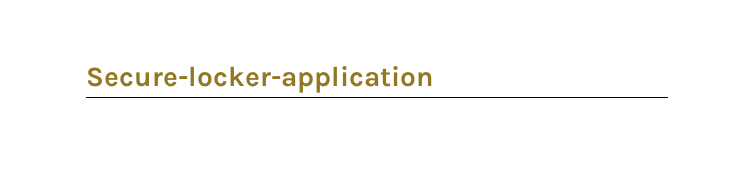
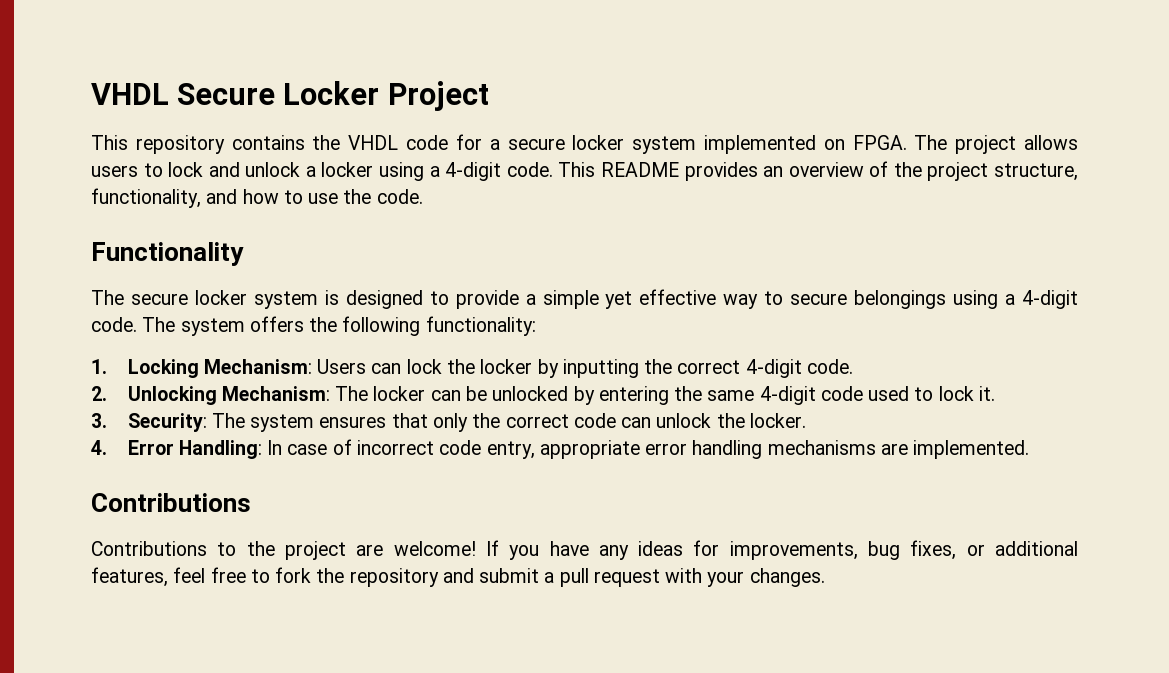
[86,66,433,93] Secure-locker-application -> [91,81,489,111] [91,134,1078,154] [91,161,1078,181] [91,188,423,208] [91,242,244,266] [91,289,1079,309] [91,316,536,336] [91,359,853,378] [91,386,995,405] [91,413,806,432] [91,439,1030,459] [91,493,251,512] [91,540,1078,560] [91,567,825,587] VHDL Secure Locker Project // This repository contains the VHDL code for a secure locker system implemented on FPGA. The project allows users to lock and unlock a locker using a 4-digit code. This README provides an overview of the project structure, functionality, and how to use the code. // Functionality // The secure locker system is designed to provide a simple yet effective way to secure belongings using a 4-digit code. The system offers the following functionality: // 1. Locking Mechanism: Users can lock the locker by inputting the correct 4-digit code. // 2. Unlocking Mechanism: The locker can be unlocked by entering the same 4-digit code used to lock it. // 3. Security: The system ensures that only the correct code can unlock the locker. // 4. Error Handling: In case of incorrect code entry, appropriate error handling mechanisms are implemented. // Contributions // Contributions to the project are welcome! If you have any ideas for improvements, bug fixes, or additional features, feel free to fork the repository and submit a pull request with your changes.

